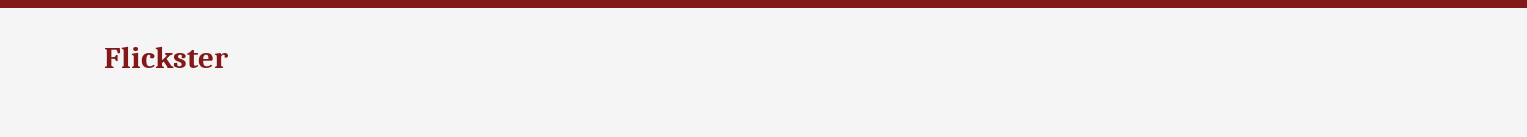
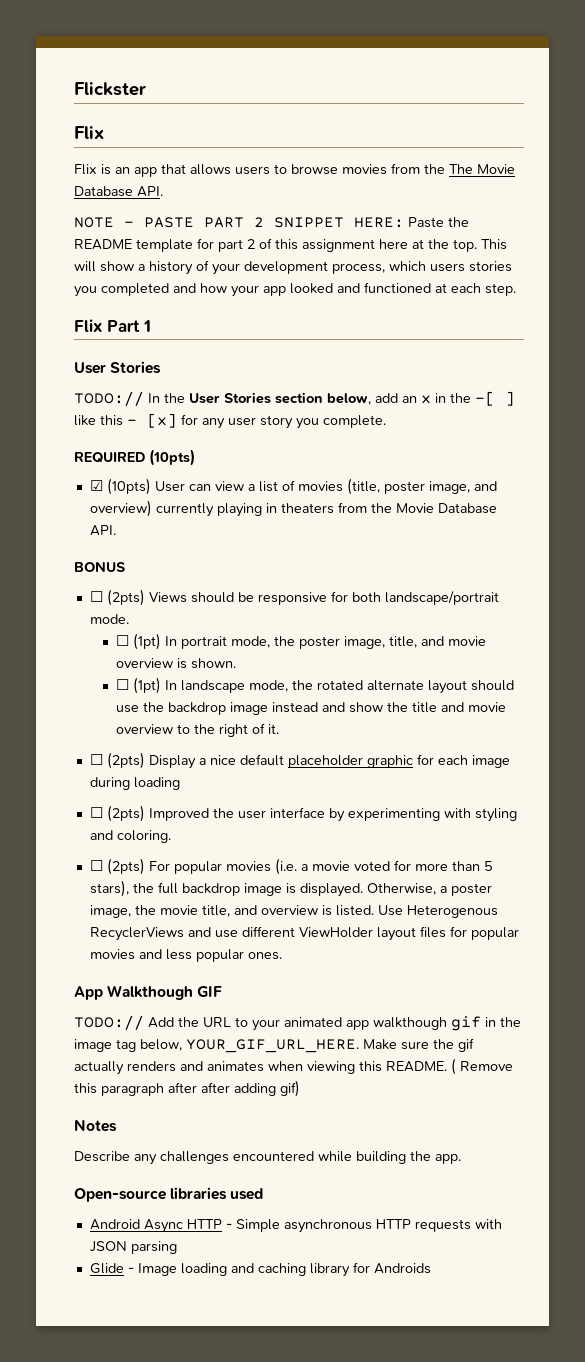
(229, 57) none -> [74,126,104,139] [74,163,515,177] [74,186,163,197] [74,217,469,228] [74,238,507,252] [74,260,512,275] [74,282,516,297] [74,319,151,332] [74,361,162,374] [74,391,515,406] [74,413,386,429] [74,449,195,466] [89,478,497,495] [89,500,497,517] [89,525,116,536] [74,562,125,572] [89,589,499,606] [89,614,129,624] [115,633,486,650] [115,658,236,669] [115,677,514,694] [115,702,506,715] [115,723,279,737] [89,752,510,769] [89,777,180,790] [89,805,517,822] [89,830,171,843] [89,858,493,875] [89,880,492,897] [89,905,498,918] [89,926,519,941] [89,949,282,962] [74,985,223,1000] [74,1015,521,1031] [74,1038,474,1053] [74,1058,513,1075] [74,1080,300,1097] [74,1120,117,1132] [74,1151,461,1165] [74,1187,264,1202] [89,1219,502,1233] [89,1241,177,1254] [89,1262,431,1277] // Flix // Flix is an app that allows users to browse movies from the The Movie Database API. // NOTE - PASTE PART 2 SNIPPET HERE: Paste the README template for part 2 of this assignment here at the top. This will show a history of your development process, which users stories you completed and how your app looked and functioned at each step. // Flix Part 1 // User Stories // TODO:// In the User Stories section below, add an x in the -[ ] like this - [x] for any user story you complete. // REQUIRED (10pts) // ☑ (10pts) User can view a list of movies (title, poster image, and overview) currently playing in theaters from the Movie Database API. // BONUS // ☐ (2pts) Views should be responsive for both landscape/portrait mode. // ☐ (1pt) In portrait mode, the poster image, title, and movie overview is shown. // ☐ (1pt) In landscape mode, the rotated alternate layout should use the backdrop image instead and show the title and movie overview to the right of it. // ☐ (2pts) Display a nice default placeholder graphic for each image during loading // ☐ (2pts) Improved the user interface by experimenting with styling and coloring. // ☐ (2pts) For popular movies (i.e. a movie voted for more than 5 stars), the full backdrop image is displayed. Otherwise, a poster image, the movie title, and overview is listed. Use Heterogenous RecyclerViews and use different ViewHolder layout files for popular movies and less popular ones. // App Walkthough GIF // TODO:// Add the URL to your animated app walkthough gif in the image tag below, YOUR_GIF_URL_HERE. Make sure the gif actually renders and animates when viewing this README. ( Remove this paragraph after after adding gif) // Notes // Describe any challenges encountered while building the app. // Open-source libraries used // Android Async HTTP - Simple asynchronous HTTP requests with JSON parsing // Glide - Image loading and caching library for Androids

